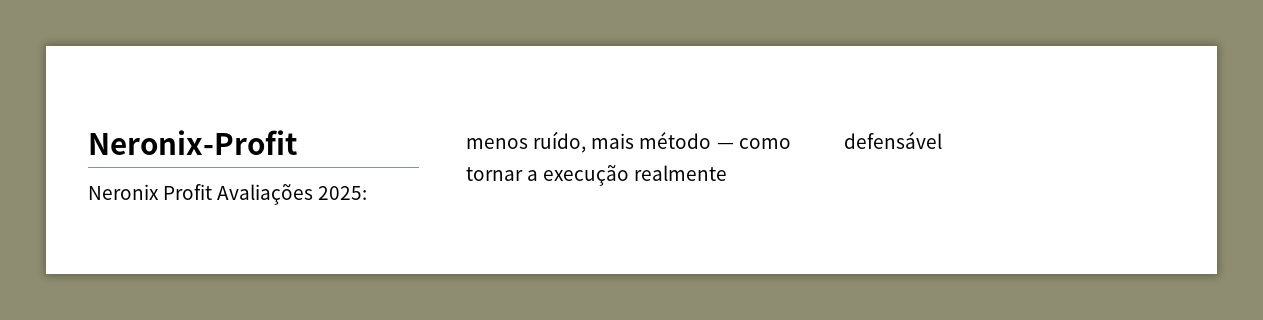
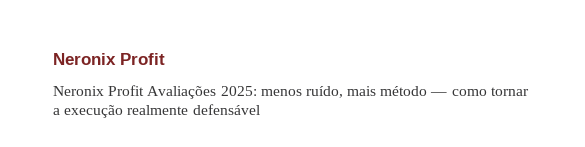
[88,130,297,155] Neronix-Profit -> [53,53,165,65] Neronix Profit

